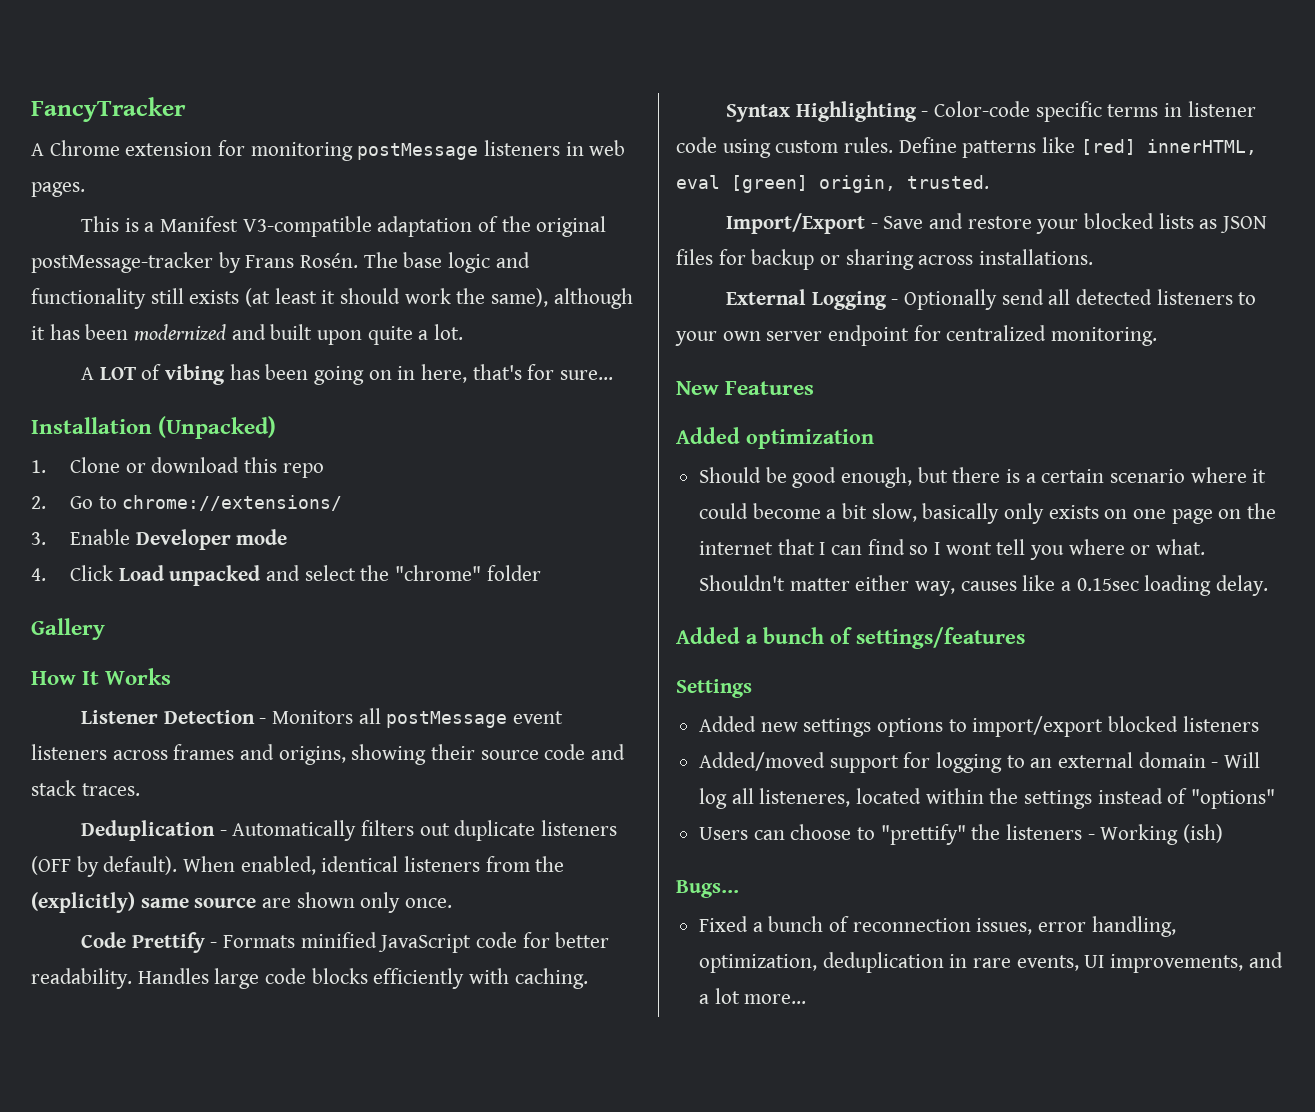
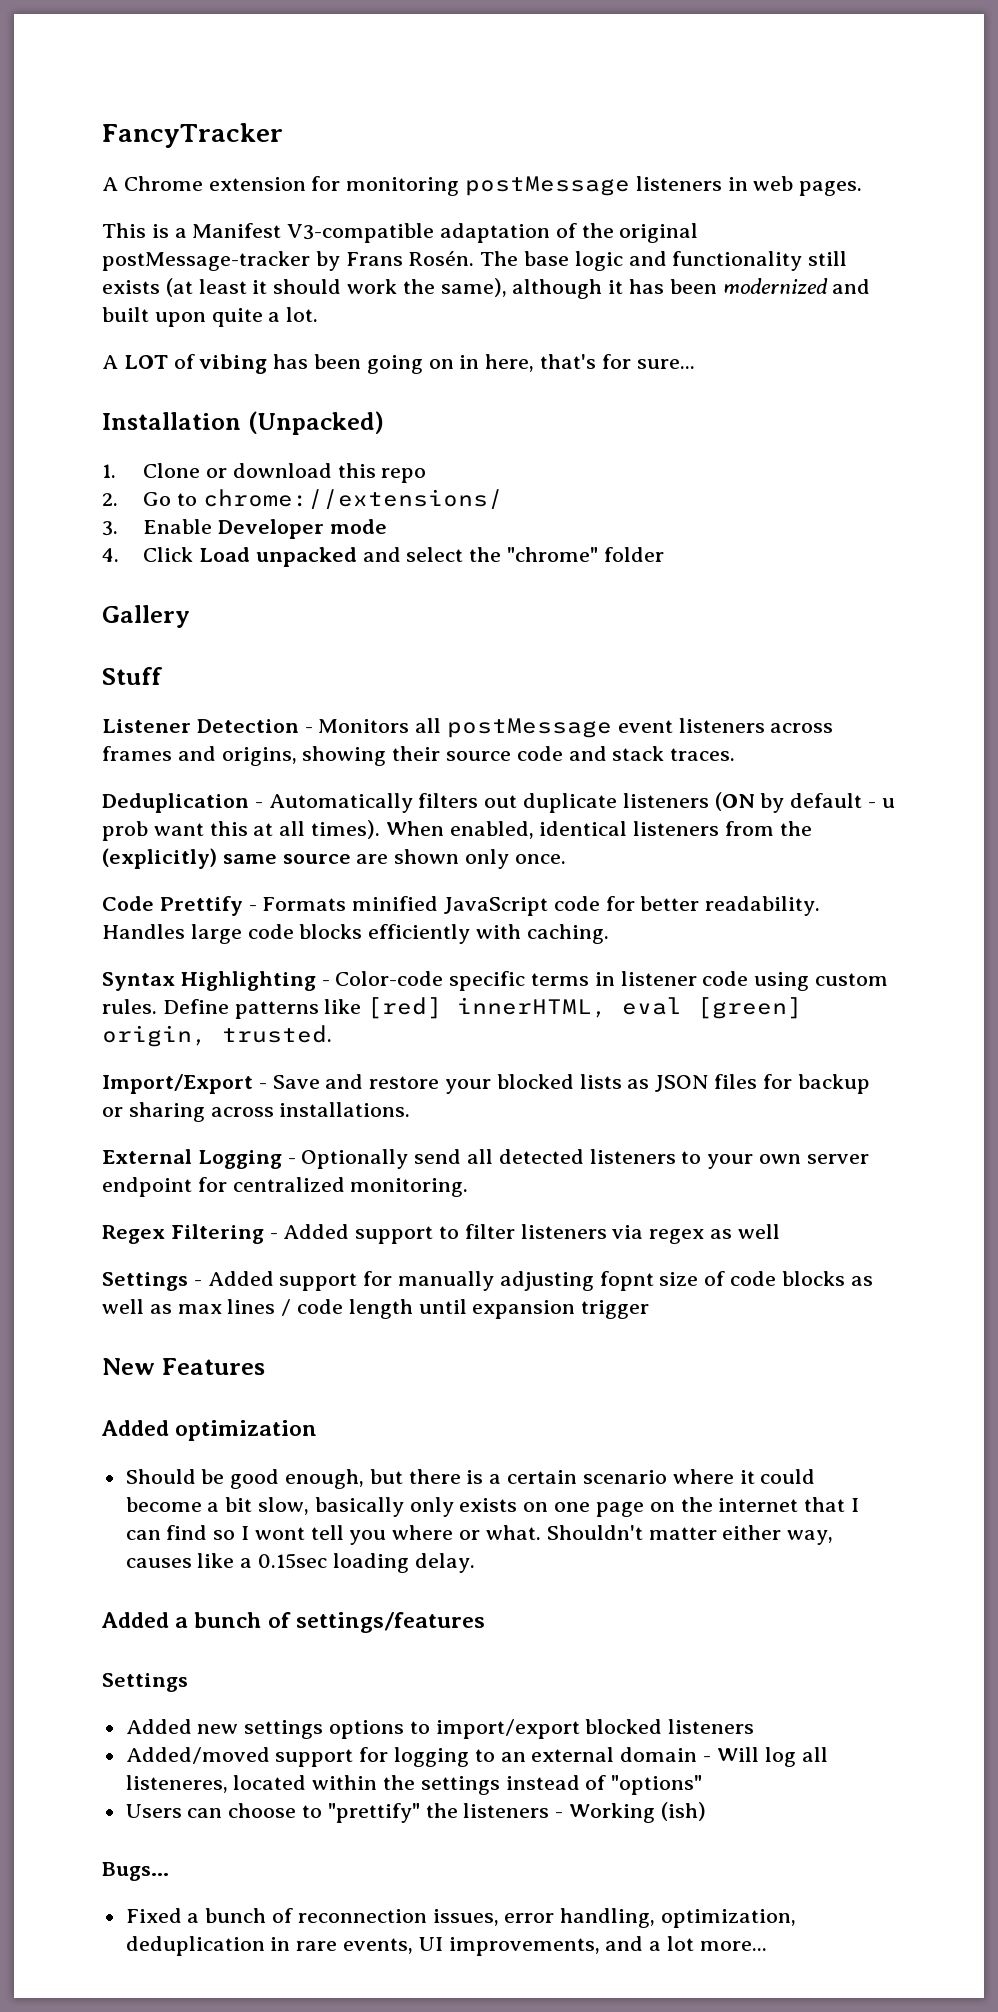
[31,668,172,685] How It Works -> [102,667,162,685] Stuff
[31,856,178,877] (OFF by default). -> [714,792,895,813] [102,820,381,841] (ON by default - u prob want this at all times).
(1158, 336) none -> [102,1224,780,1244] [102,1271,873,1291] [102,1299,650,1319] // Regex Filtering - Added support to filter listeners via regex as well // Settings - Added support for manually adjusting fopnt size of code blocks as well as max lines / code length until expansion trigger

